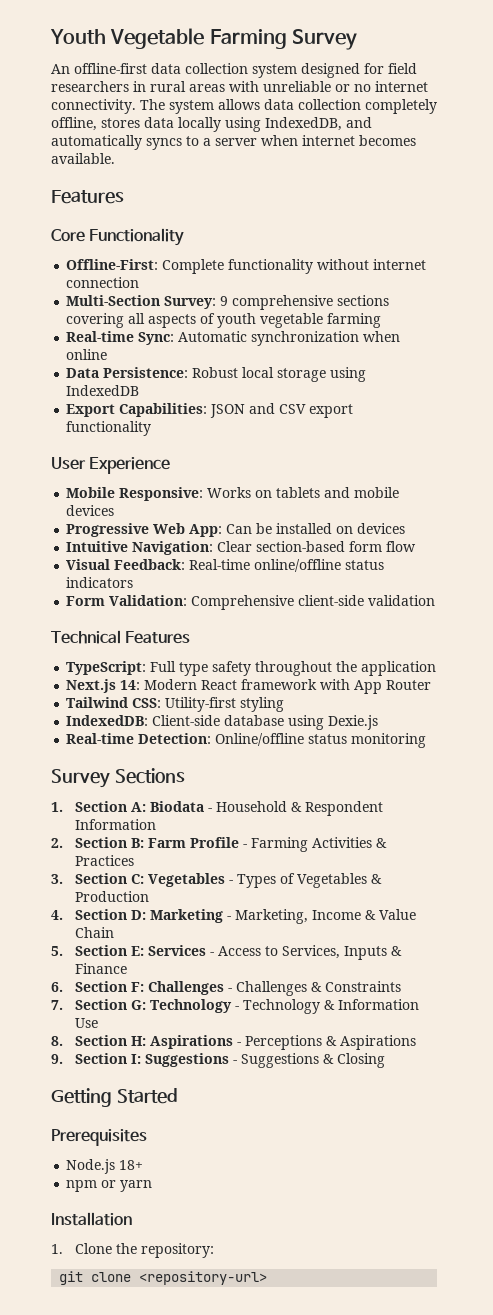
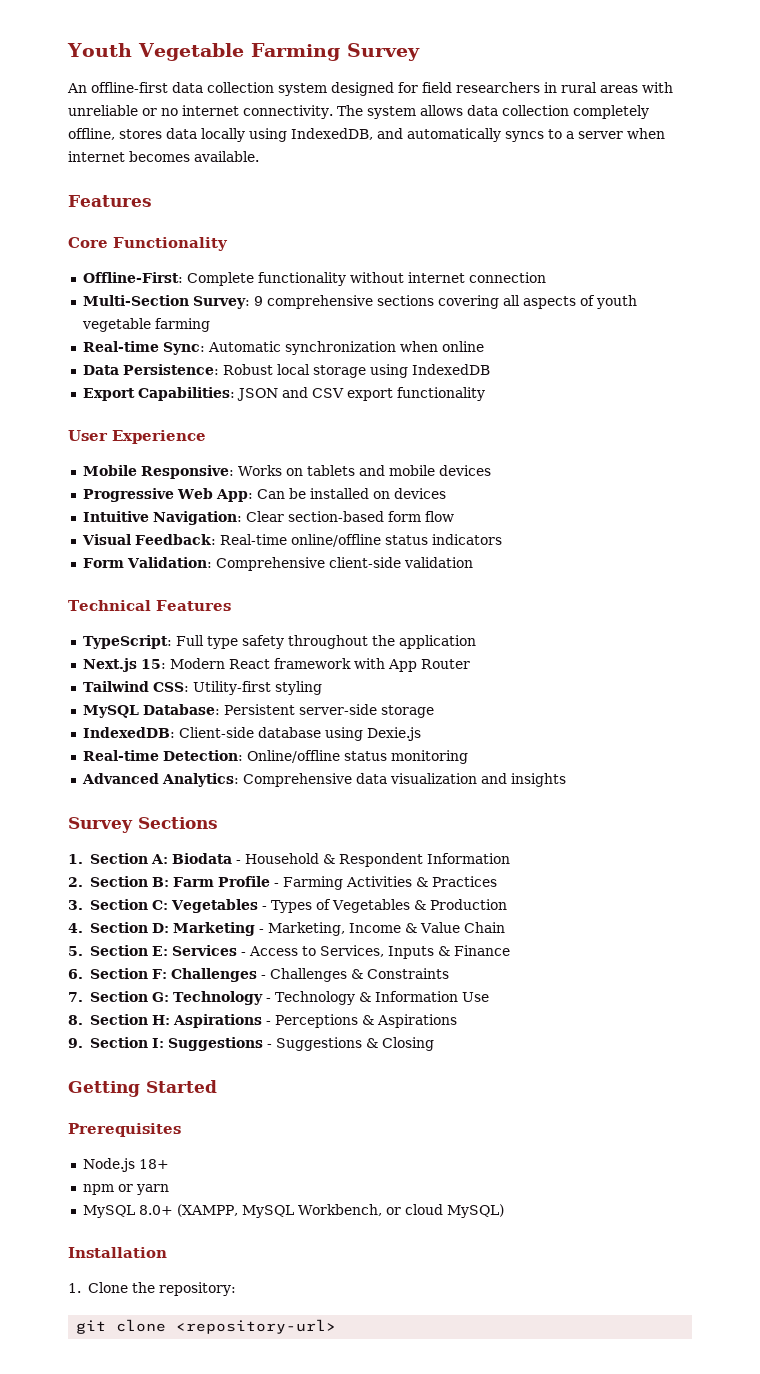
[120,680,141,690] 14: -> [140,659,166,669] 15:
(285, 704) none -> [82,704,434,718] // MySQL Database: Persistent server-side storage
(427, 740) none -> [81,773,566,787] // Advanced Analytics: Comprehensive data visualization and insights
(153, 1186) none -> [82,1204,504,1218] // MySQL 8.0+ (XAMPP, MySQL Workbench, or cloud MySQL)

